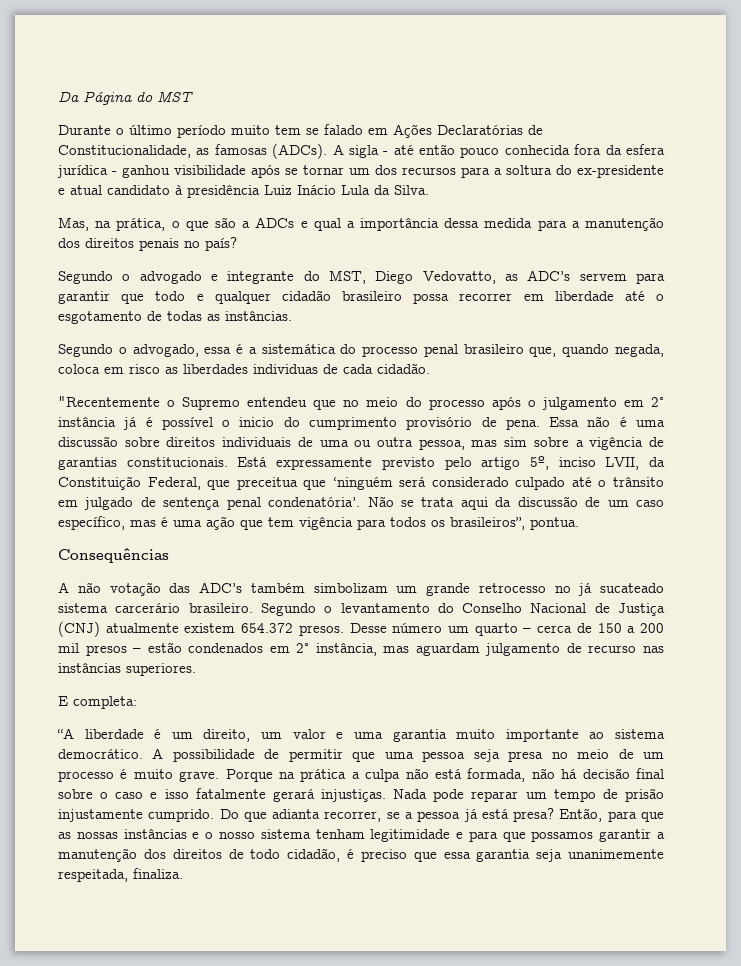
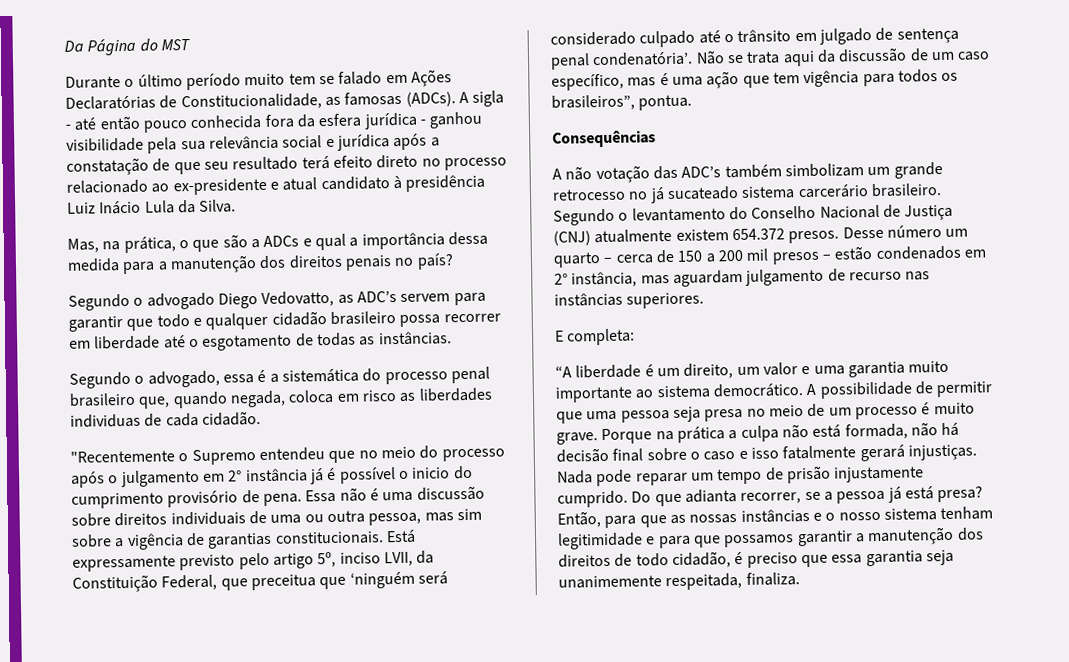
[251,165,572,178] após se tornar um dos recursos para a soltura do -> [147,133,440,154] [66,154,507,176] [66,179,170,194] pela sua relevância social e jurídica após a constatação de que seu resultado terá efeito direto no processo relacionado ao
[211,270,366,284] e integrante do MST, -> (215, 301) none

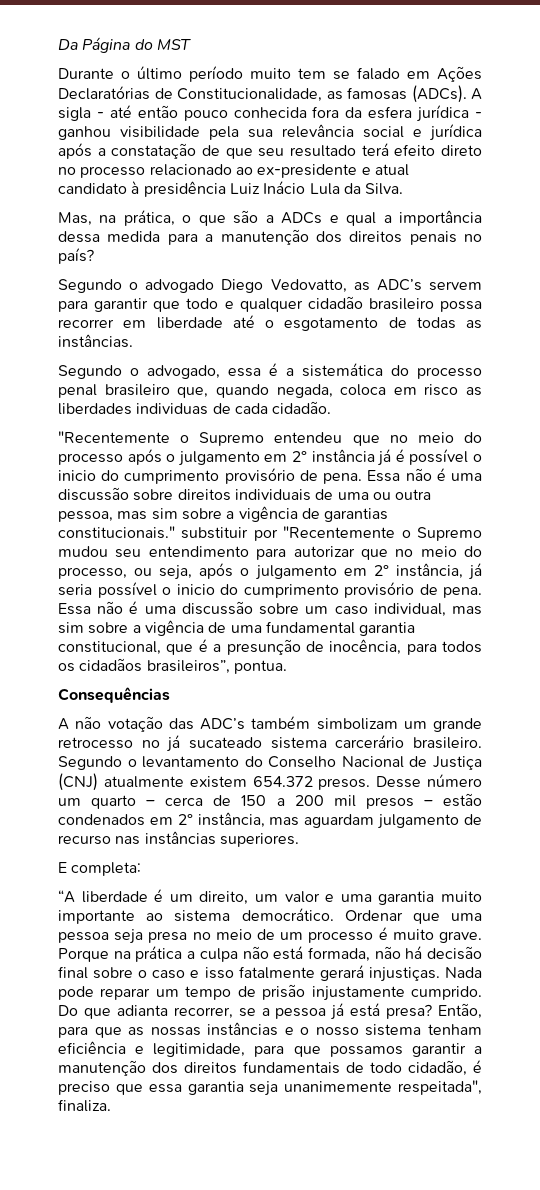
[274,529,416,545] [72,550,435,572] [72,571,448,593] [550,27,959,48] [550,47,991,70] [551,70,860,91] constitucionais. Está expressamente previsto pelo artigo 5º, inciso LVII, da Constituição Federal, que preceitua que ‘ninguém será considerado culpado até o trânsito em julgado de sentença penal condenatória’. Não se trata aqui da discussão de um caso específico, mas é uma ação que tem vigência -> [58,526,483,541] [58,546,482,560] [58,563,482,580] [58,582,482,598] [58,601,483,617] [58,620,416,636] [58,639,402,655] constitucionais." substituir por "Recentemente o Supremo mudou seu entendimento para autorizar que no meio do processo, ou seja, após o julgamento em 2° instância, já seria possível o inicio do cumprimento provisório de pena. Essa não é uma discussão sobre um caso individual, mas sim sobre a vigência de uma fundamental garantia constitucional, que é a presunção de inocência,
(959, 77) none -> [79,658,143,672] cidadãos
[806,381,994,399] A possibilidade de permitir -> [344,910,403,921] Ordenar
[557,532,656,550] legitimidade e -> [58,1041,246,1057] eficiência e legitimidade,
(611, 560) none -> [243,1061,340,1074] fundamentais
[665,572,743,591] respeitada, -> [398,1080,483,1095] respeitada",

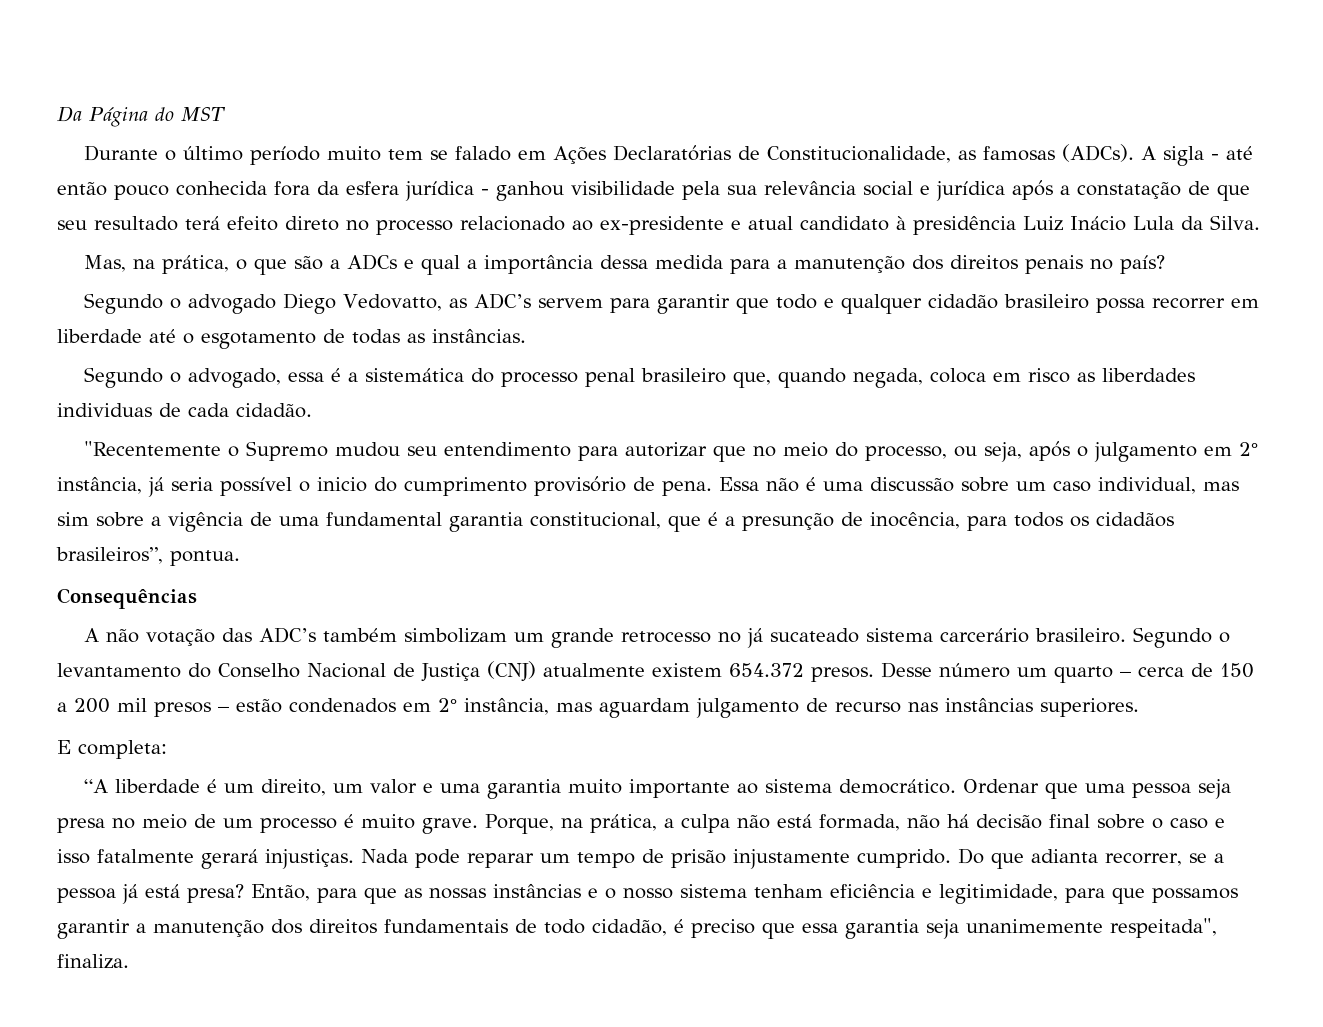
[274,432,483,446] [58,449,483,466] [58,468,483,484] [58,487,432,501] [58,506,389,522] [58,526,483,541] entendeu que no meio do processo após o julgamento em 2° instância já é possível o inicio do cumprimento provisório de pena. Essa não é uma discussão sobre direitos individuais de uma ou outra pessoa, mas sim sobre a vigência de garantias constitucionais." substituir por "Recentemente o Supremo -> (329, 451) none
[58,946,183,962] Porque na prática -> [485,814,657,834] Porque, na prática,

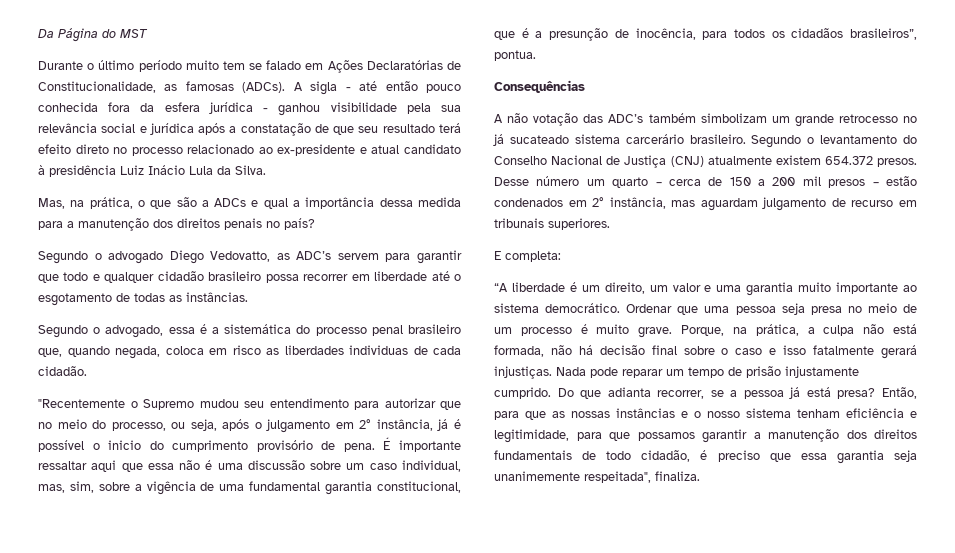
[171,477,213,491] seria -> [454,419,462,429] é
[719,477,759,491] Essa -> [383,437,461,452] [38,460,174,472] É importante ressaltar aqui que essa
[1203,481,1239,491] [57,512,89,526] mas sim -> [38,481,94,493] mas, sim,
[908,697,1033,712] nas instâncias -> [899,200,917,207] [494,218,544,228] em tribunais

